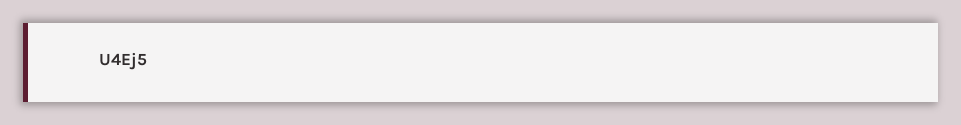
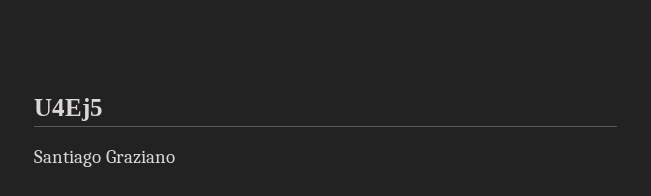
(147, 61) none -> [34,150,176,167] // Santiago Graziano

